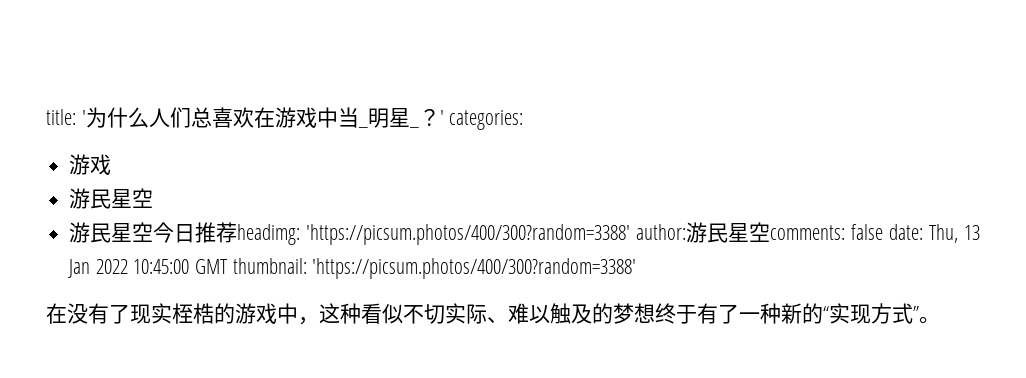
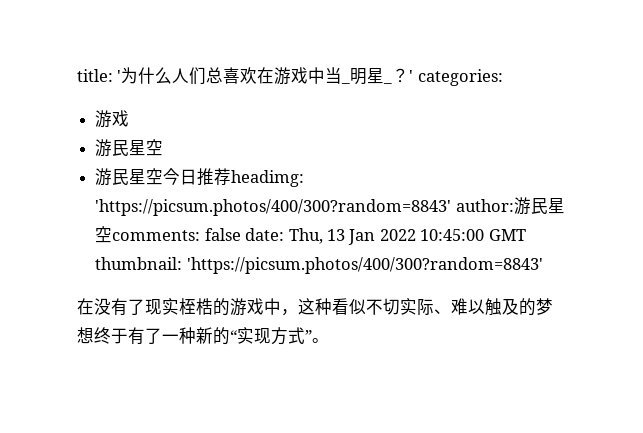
[306,224,631,245] 'https://picsum.photos/400/300?random=3388' -> [95,199,452,216] 'https://picsum.photos/400/300?random=8843'
[312,258,637,279] 'https://picsum.photos/400/300?random=3388' -> [186,257,543,274] 'https://picsum.photos/400/300?random=8843'

